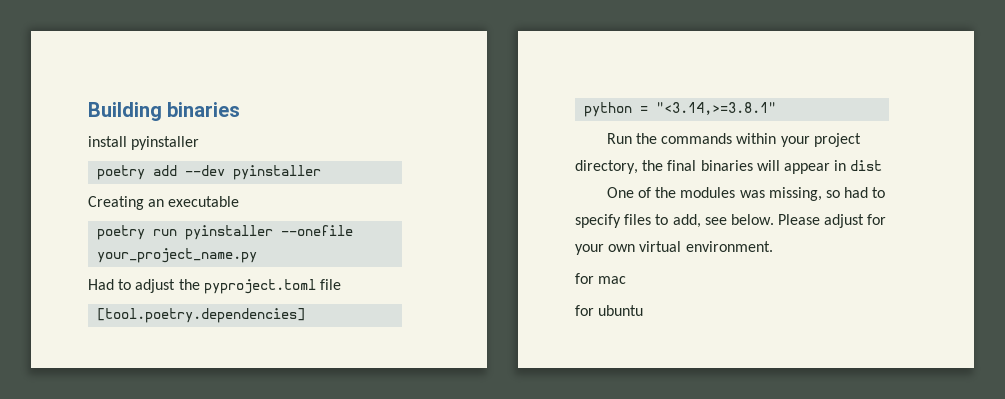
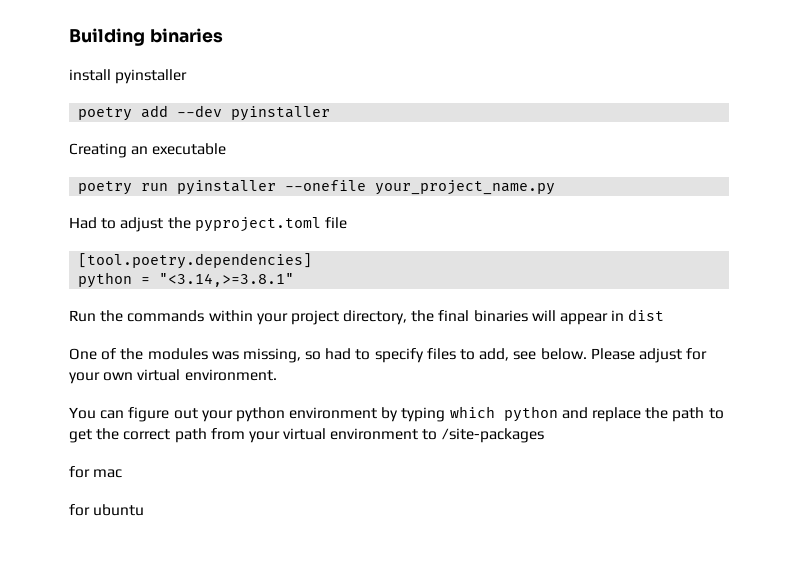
(773, 246) none -> [69,406,724,422] [69,428,544,443] // You can figure out your python environment by typing which python and replace the path to get the correct path from your virtual environment to /site-packages

